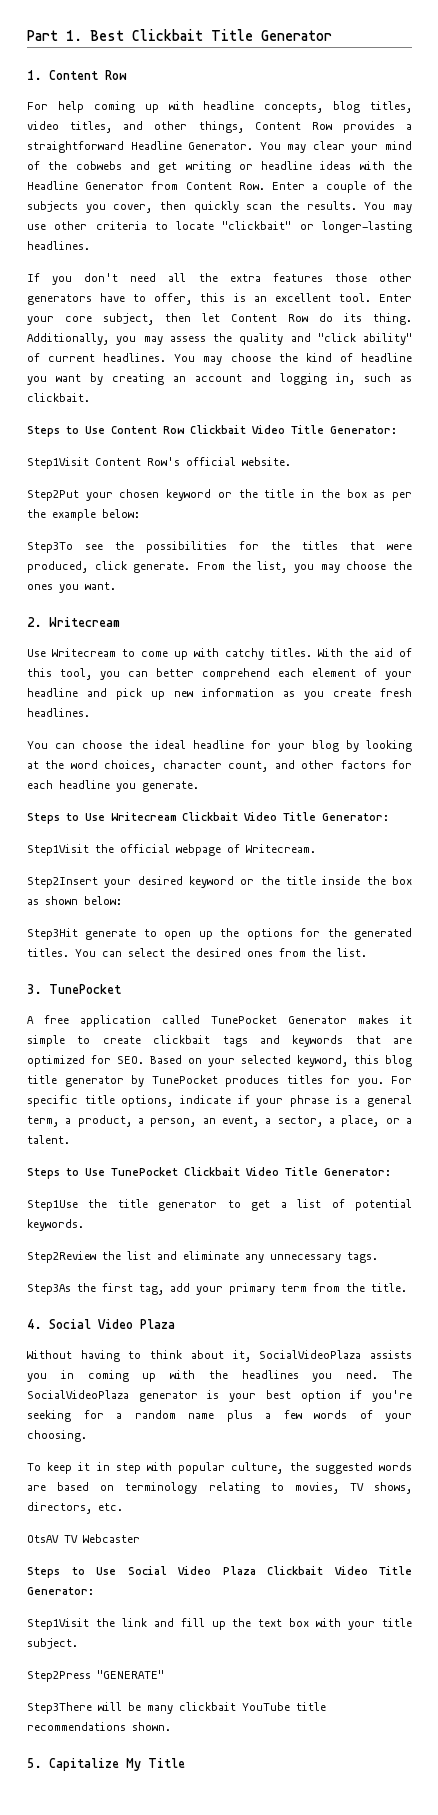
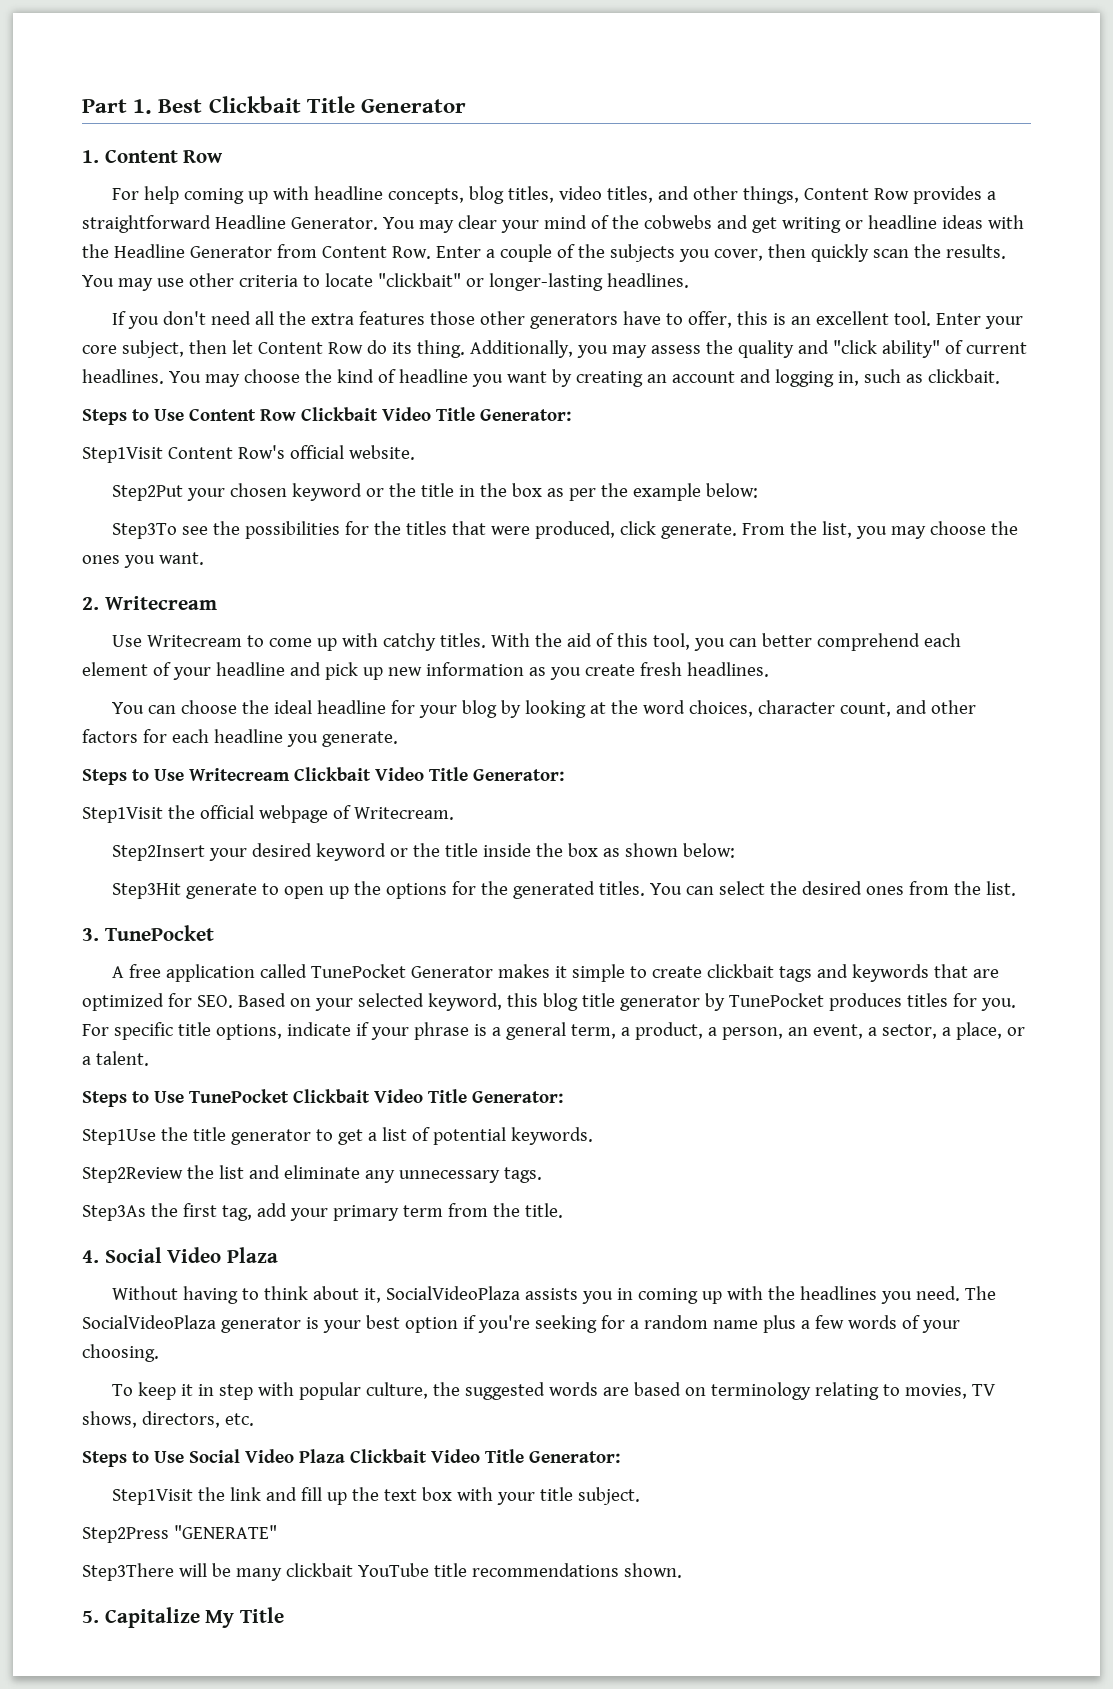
[27,1534,140,1543] // OtsAV TV Webcaster -> (254, 1419) none

